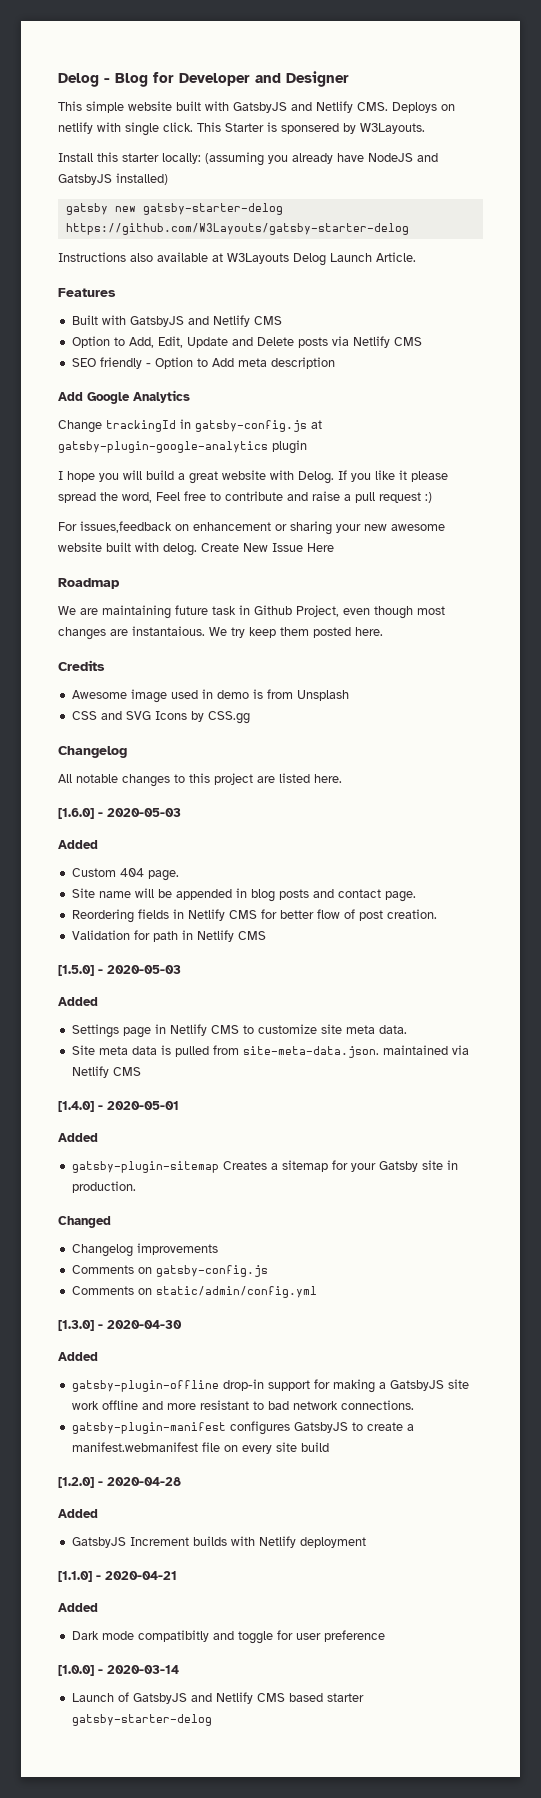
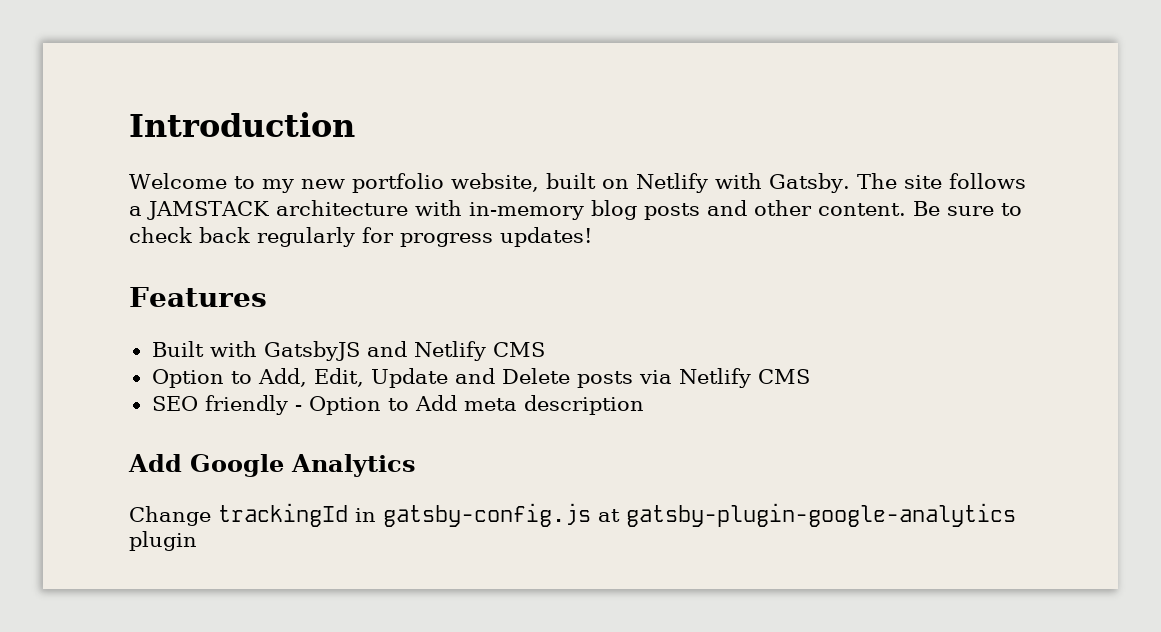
[58,71,349,87] [58,101,455,113] [58,122,425,136] [58,152,438,166] [58,173,168,185] [65,203,283,215] [65,223,409,235] [58,252,416,266] Delog - Blog for Developer and Designer // This simple website built with GatsbyJS and Netlify CMS. Deploys on netlify with single click. This Starter is sponsered by W3Layouts. // Install this starter locally: (assuming you already have NodeJS and GatsbyJS installed) // gatsby new gatsby-starter-delog https://github.com/W3Layouts/gatsby-starter-delog // Instructions also available at W3Layouts Delog Launch Article. -> [129,112,355,137] [129,173,1026,193] [129,200,1022,220] [129,227,592,247] Introduction // Welcome to my new portfolio website, built on Netlify with Gatsby. The site follows a JAMSTACK architecture with in-memory blog posts and other content. Be sure to check back regularly for progress updates!
[58,470,448,484] [58,491,432,503] [58,521,445,535] [58,542,334,556] [58,578,120,589] [58,605,445,619] [58,626,383,640] [58,660,105,671] [71,689,349,703] [71,711,250,724] [58,746,127,758] [58,773,342,787] [58,808,181,819] [58,840,98,849] [71,868,179,881] [71,888,416,902] [71,909,437,923] [71,930,266,942] [58,965,181,976] [58,997,98,1006] [71,1024,407,1038] [71,1045,469,1058] [71,1066,141,1078] [58,1101,179,1112] [58,1133,98,1142] [71,1160,458,1173] [71,1181,136,1193] [58,1216,111,1228] [71,1243,218,1257] [71,1265,268,1277] [71,1286,317,1298] [58,1320,182,1331] [58,1352,98,1361] [71,1379,469,1393] [71,1400,414,1410] [71,1421,414,1435] [71,1442,329,1454] [58,1477,181,1488] [58,1509,98,1518] [71,1536,366,1548] [58,1571,177,1582] [58,1603,98,1612] [71,1630,385,1644] [58,1665,179,1676] [71,1692,364,1704] [71,1714,212,1726] // I hope you will build a great website with Delog. If you like it please spread the word, Feel free to contribute and raise a pull request :) // For issues,feedback on enhancement or sharing your new awesome website built with delog. Create New Issue Here // Roadmap // We are maintaining future task in Github Project, even though most changes are instantaious. We try keep them posted here. // Credits // Awesome image used in demo is from Unsplash // CSS and SVG Icons by CSS.gg // Changelog // All notable changes to this project are listed here. // [1.6.0] - 2020-05-03 // Added // Custom 404 page. // Site name will be appended in blog posts and contact page. // Reordering fields in Netlify CMS for better flow of post creation. // Validation for path in Netlify CMS // [1.5.0] - 2020-05-03 // Added // Settings page in Netlify CMS to customize site meta data. // Site meta data is pulled from site-meta-data.json. maintained via Netlify CMS // [1.4.0] - 2020-05-01 // Added // gatsby-plugin-sitemap Creates a sitemap for your Gatsby site in production. // Changed // Changelog improvements // Comments on gatsby-config.js // Comments on static/admin/config.yml // [1.3.0] - 2020-04-30 // Added // gatsby-plugin-offline drop-in support for making a GatsbyJS site work offline and more resistant to bad network connections. // gatsby-plugin-manifest configures GatsbyJS to create a manifest.webmanifest file on every site build // [1.2.0] - 2020-04-28 // Added // GatsbyJS Increment builds with Netlify deployment // [1.1.0] - 2020-04-21 // Added // Dark mode compatibitly and toggle for user preference // [1.0.0] - 2020-03-14 // Launch of GatsbyJS and Netlify CMS based starter gatsby-starter-delog -> (197, 541) none

